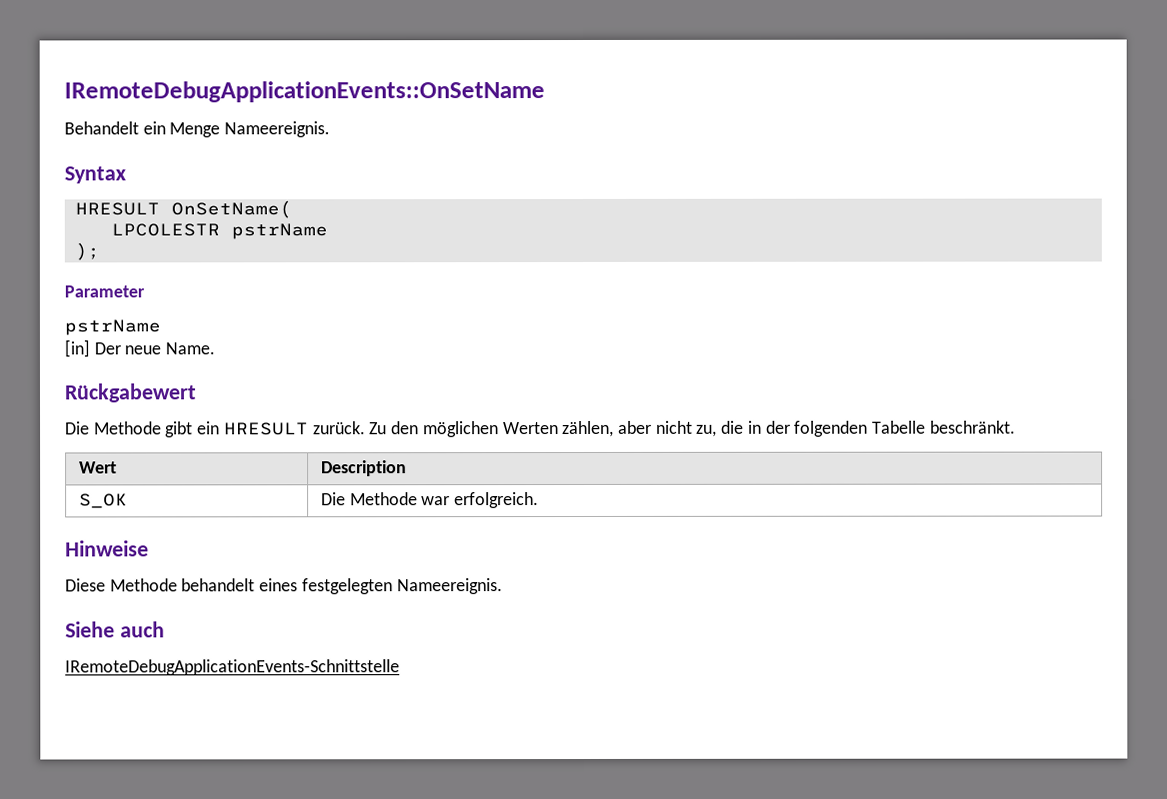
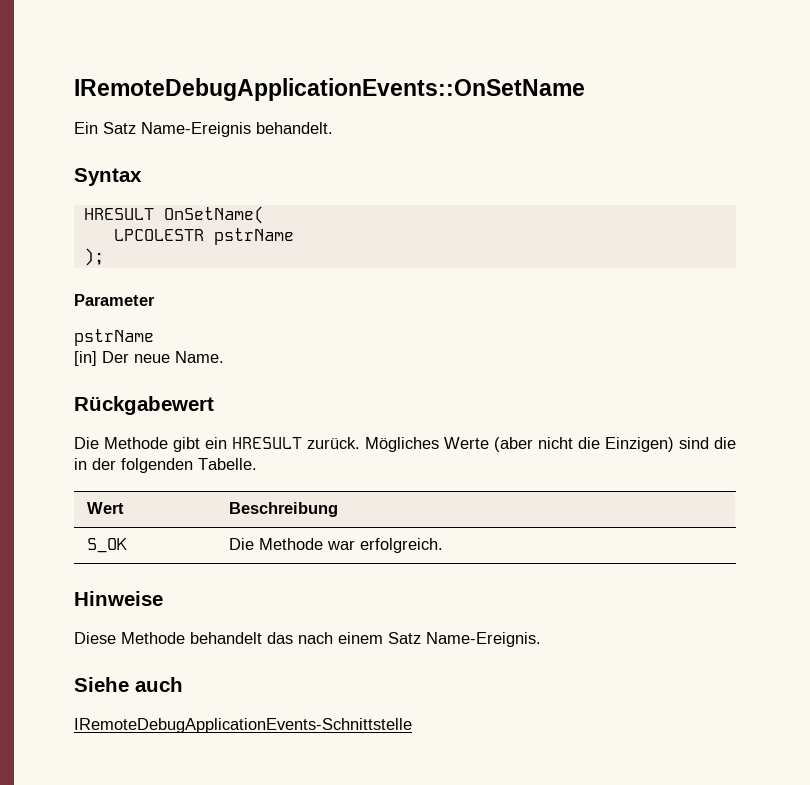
[64,121,331,138] Behandelt ein Menge Nameereignis. -> [74,122,333,137] Ein Satz Name-Ereignis behandelt.
[369,420,718,438] Zu den möglichen Werten zählen, aber nicht zu, -> [365,437,709,452] Mögliches Werte (aber nicht die Einzigen) sind
[872,420,1016,434] Tabelle beschränkt. -> [198,458,257,470] Tabelle.
[320,460,407,477] Description -> [228,502,338,517] Beschreibung
[259,578,503,595] eines festgelegten Nameereignis. -> [267,632,541,647] das nach einem Satz Name-Ereignis.

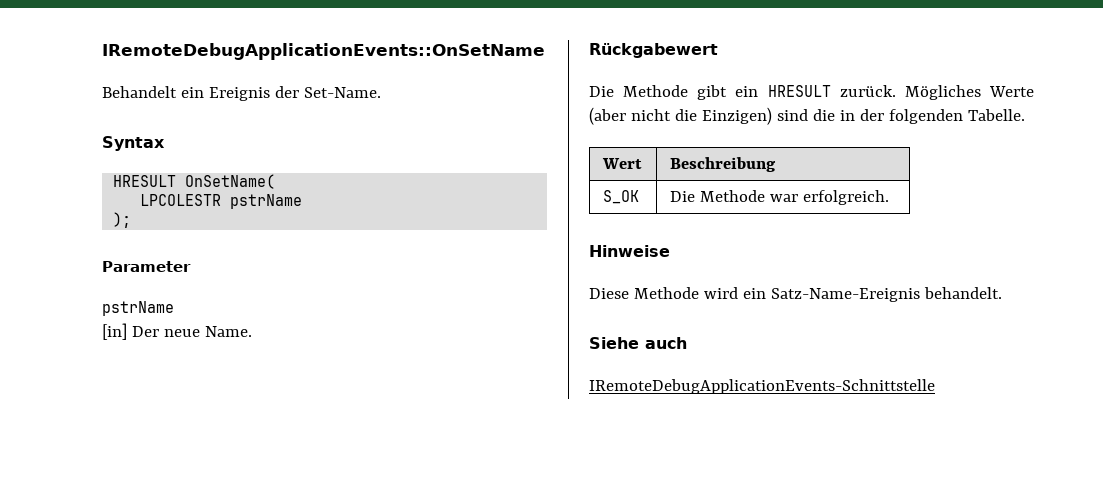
[74,122,333,137] Ein Satz Name-Ereignis behandelt. -> [102,86,381,101] Behandelt ein Ereignis der Set-Name.
[190,632,541,647] behandelt das nach einem Satz Name-Ereignis. -> [703,287,1002,302] wird ein Satz-Name-Ereignis behandelt.

